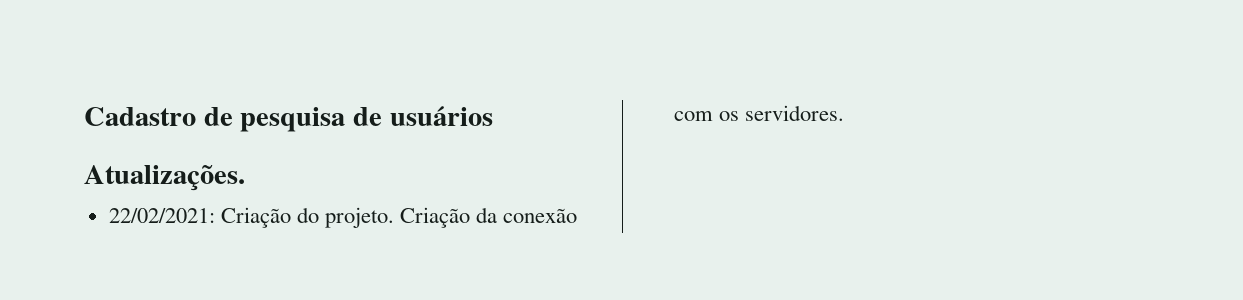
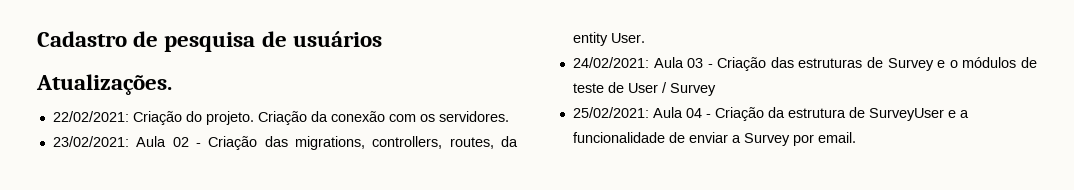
(844, 113) none -> [52,136,519,150] [572,32,645,46] [572,57,1037,71] [572,82,716,96] [572,107,969,121] [572,132,856,146] // 23/02/2021: Aula 02 - Criação das migrations, controllers, routes, da entity User. // 24/02/2021: Aula 03 - Criação das estruturas de Survey e o módulos de teste de User / Survey // 25/02/2021: Aula 04 - Criação da estrutura de SurveyUser e a funcionalidade de enviar a Survey por email.

